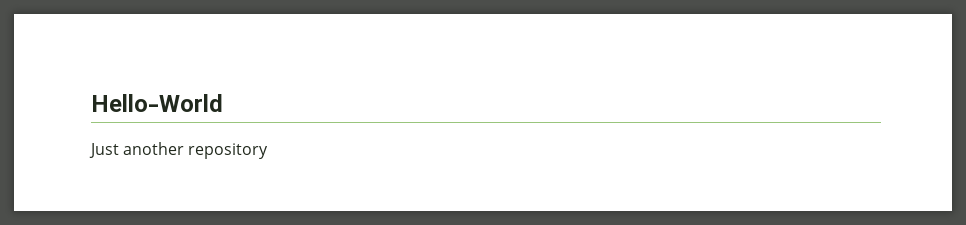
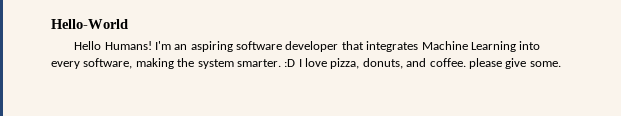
[89,142,269,159] Just another repository -> [74,41,541,52] [51,58,561,69] Hello Humans! I'm an aspiring software developer that integrates Machine Learning into every software, making the system smarter. :D I love pizza, donuts, and coffee. please give some.

